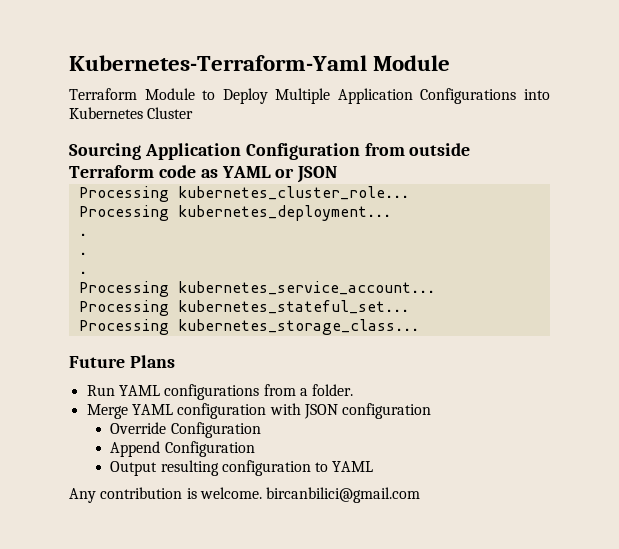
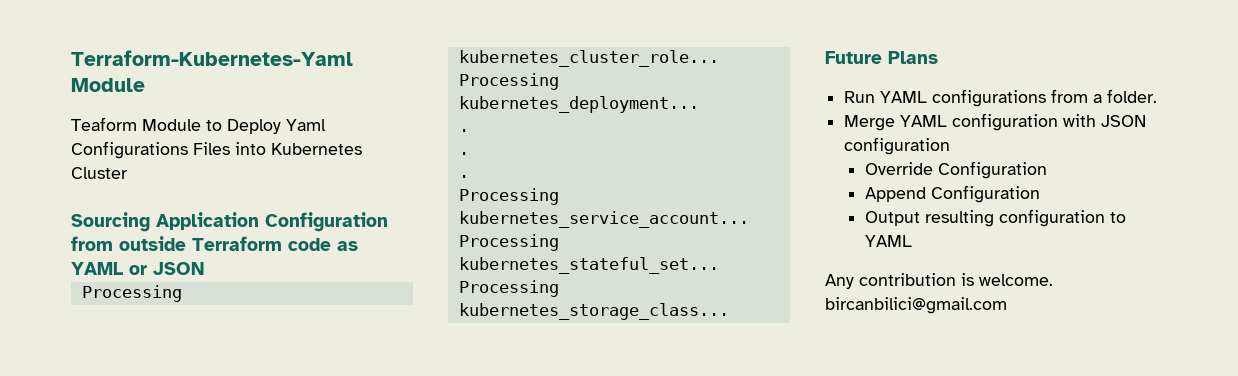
[69,55,367,71] Kubernetes-Terraform-Yaml -> [71,50,353,66] Terraform-Kubernetes-Yaml
[69,88,137,100] Terraform -> [71,117,137,131] Teaform
[275,88,517,104] Multiple Application Configurations -> [286,119,326,131] [71,141,230,159] Yaml Configurations Files

